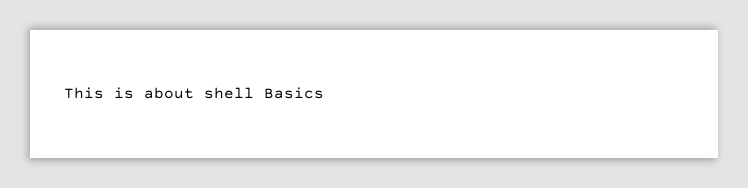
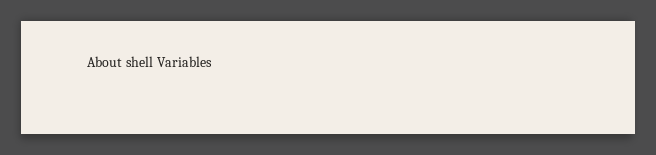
[64,87,324,99] This is about shell Basics -> [87,56,212,67] About shell Variables

